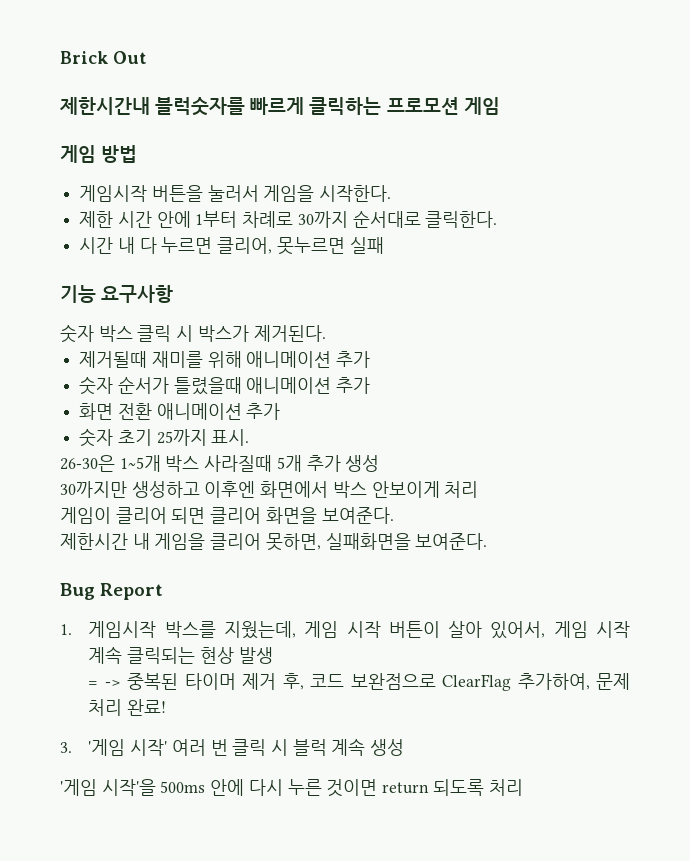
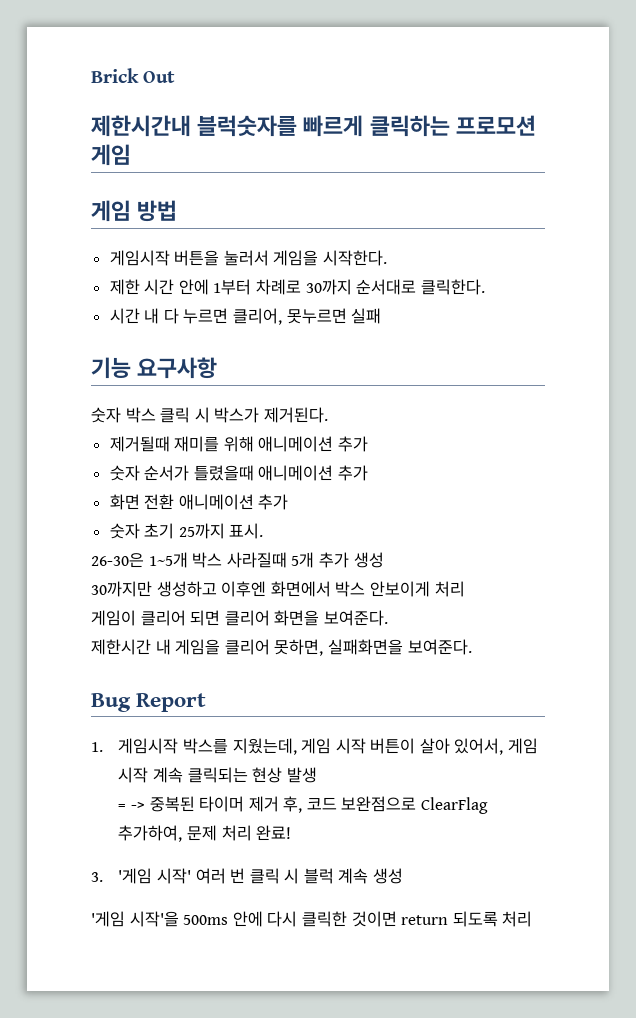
[287,779,322,796] 누른 -> [301,911,347,927] 클릭한

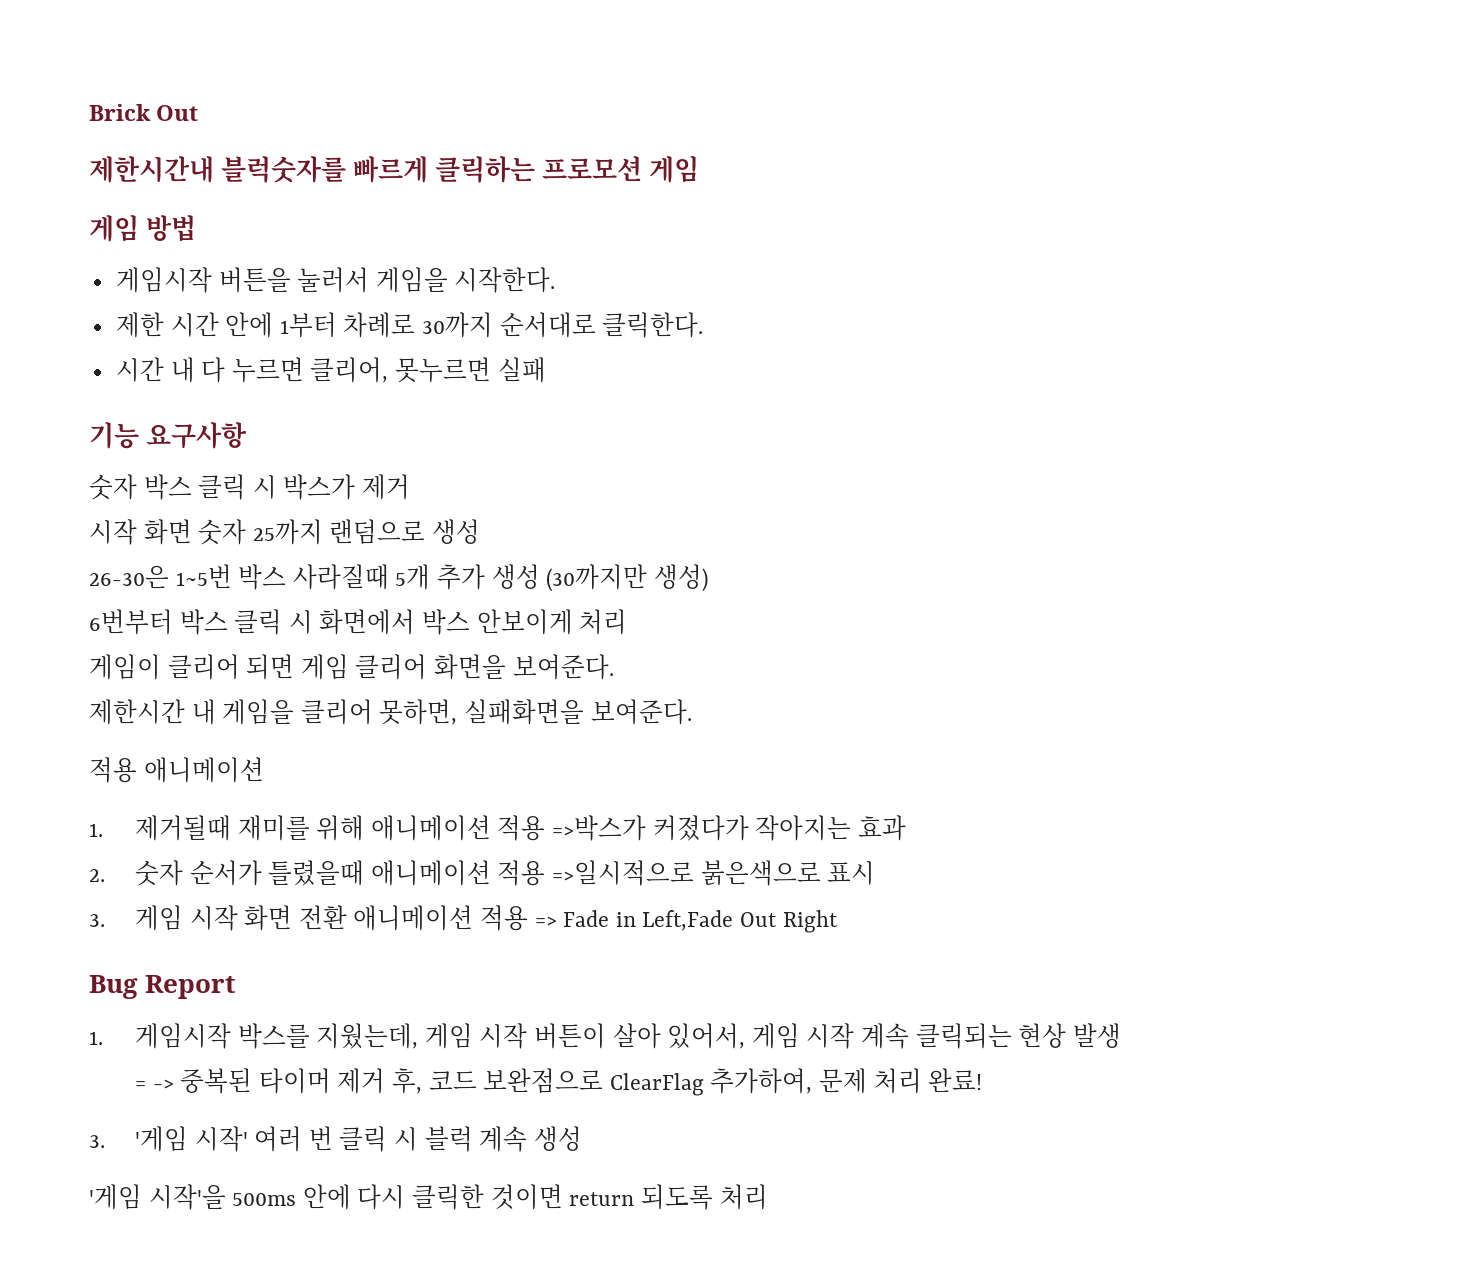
[263,407,328,423] [109,436,369,452] [109,465,369,481] [109,494,289,510] [109,523,264,539] 제거된다. // 제거될때 재미를 위해 애니메이션 추가 // 숫자 순서가 틀렸을때 애니메이션 추가 // 화면 전환 애니메이션 추가 // 숫자 초기 25까지 표시. -> [362,474,411,500] [89,519,481,545] 제거 // 시작 화면 숫자 25까지 랜덤으로 생성
[148,552,188,568] 1~5개 -> [175,564,232,589] 1~5번
[91,581,267,597] // 30까지만 생성하고 이후엔 -> [546,564,708,592] [89,609,313,635] (30까지만 생성) // 6번부터 박스 클릭 시
(221, 618) none -> [300,654,349,680] 게임
(472, 647) none -> [89,757,264,783] [89,815,906,841] [89,860,876,886] [89,905,838,933] // 적용 애니메이션 // 1. 제거될때 재미를 위해 애니메이션 적용 =>박스가 커졌다가 작아지는 효과 // 2. 숫자 순서가 틀렸을때 애니메이션 적용 =>일시적으로 붉은색으로 표시 // 3. 게임 시작 화면 전환 애니메이션 적용 => Fade in Left,Fade Out Right

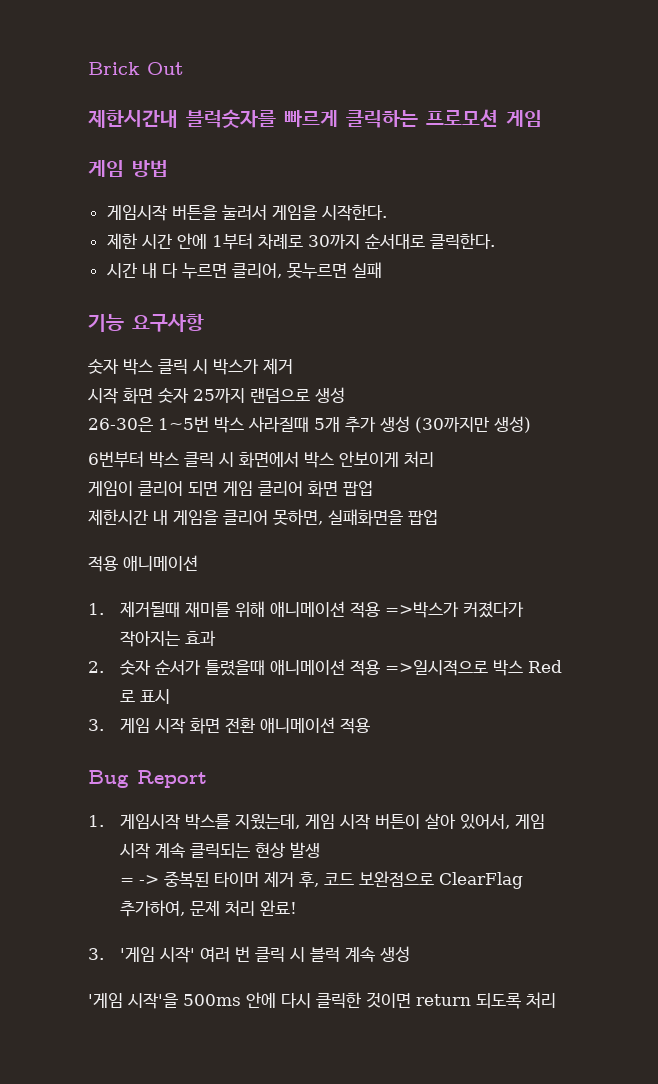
[434,654,614,680] 화면을 보여준다. -> [308,481,373,497] 화면 팝업
[590,699,692,725] 보여준다. -> [408,510,438,525] 팝업
[700,860,821,886] 붉은색으로 -> [493,660,563,676] [120,690,136,702] 박스 Red 로
[534,910,838,933] => Fade in Left,Fade Out Right -> (371, 726) none

